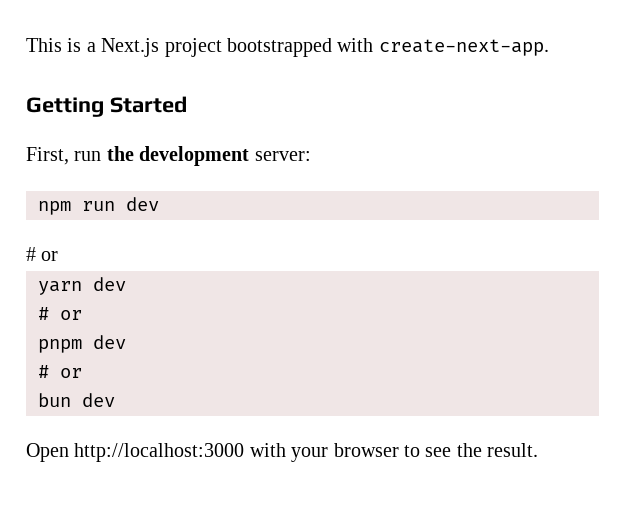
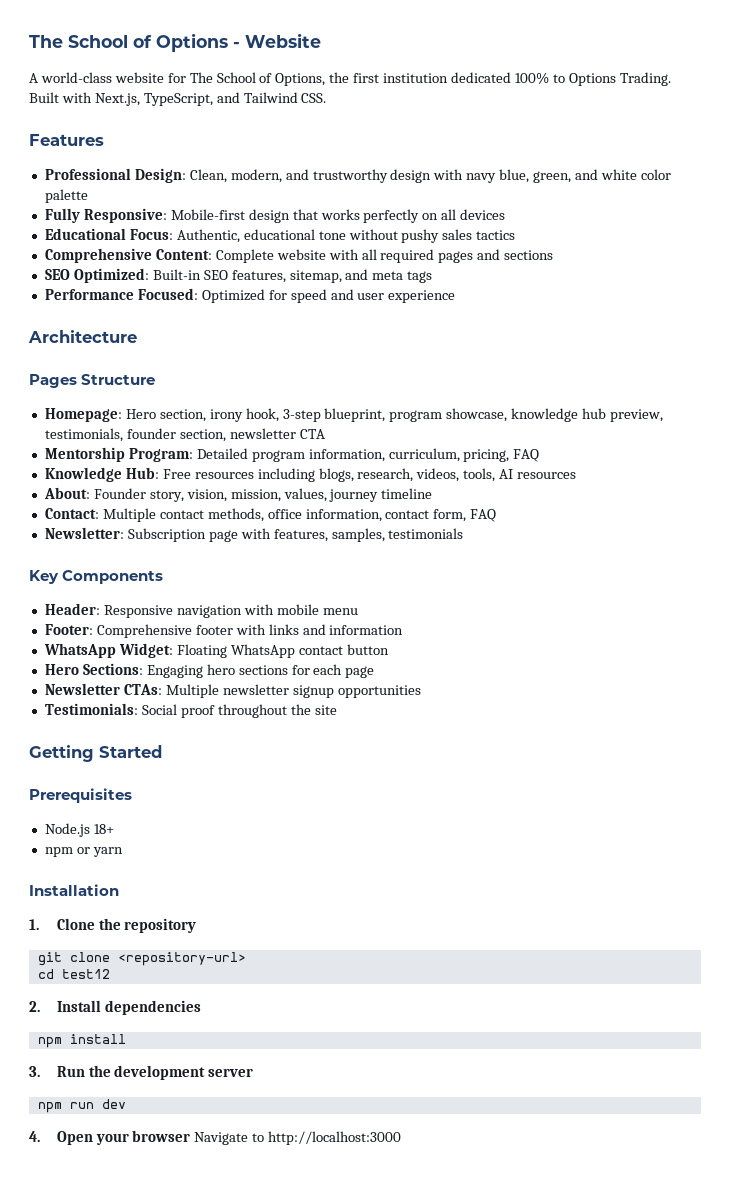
[26,38,549,57] [26,96,187,117] [26,147,102,165] This is a Next.js project bootstrapped with create-next-app. // Getting Started // First, run -> [29,33,321,52] [29,72,671,86] [29,92,327,106] [29,134,104,146] [44,168,671,183] [44,189,88,203] [44,208,506,223] [44,228,516,243] [44,248,554,263] [44,268,433,283] [44,288,456,303] [28,330,137,343] [29,374,156,388] [44,408,664,422] [44,428,325,442] [44,447,540,462] [44,467,577,482] [43,487,433,502] [44,508,497,522] [44,527,464,542] [29,570,164,584] [44,603,358,618] [44,624,404,638] [43,643,389,658] [44,663,375,678] [44,683,421,698] [44,703,337,718] [29,745,162,762] [29,788,132,803] [44,823,114,837] [44,847,123,857] [29,884,119,896] [29,918,197,933] [37,952,246,966] [37,969,110,979] [29,1000,201,1015] [37,1034,126,1048] [29,1066,85,1077] The School of Options - Website // A world-class website for The School of Options, the first institution dedicated 100% to Options Trading. Built with Next.js, TypeScript, and Tailwind CSS. // Features // Professional Design: Clean, modern, and trustworthy design with navy blue, green, and white color palette // Fully Responsive: Mobile-first design that works perfectly on all devices // Educational Focus: Authentic, educational tone without pushy sales tactics // Comprehensive Content: Complete website with all required pages and sections // SEO Optimized: Built-in SEO features, sitemap, and meta tags // Performance Focused: Optimized for speed and user experience // Architecture // Pages Structure // Homepage: Hero section, irony hook, 3-step blueprint, program showcase, knowledge hub preview, testimonials, founder section, newsletter CTA // Mentorship Program: Detailed program information, curriculum, pricing, FAQ // Knowledge Hub: Free resources including blogs, research, videos, tools, AI resources // About: Founder story, vision, mission, values, journey timeline // Contact: Multiple contact methods, office information, contact form, FAQ // Newsletter: Subscription page with features, samples, testimonials // Key Components // Header: Responsive navigation with mobile menu // Footer: Comprehensive footer with links and information // WhatsApp Widget: Floating WhatsApp contact button // Hero Sections: Engaging hero sections for each page // Newsletter CTAs: Multiple newsletter signup opportunities // Testimonials: Social proof throughout the site // Getting Started // Prerequisites // Node.js 18+ // npm or yarn // Installation // 1. Clone the repository // git clone <repository-url> // cd test12 // 2. Install dependencies // npm install // 3. Run
[254,151,311,161] server: -> [208,1068,254,1077] server
[26,247,59,261] [38,277,126,295] [38,307,82,320] [38,335,126,353] [38,365,82,378] [38,393,115,407] [26,443,539,462] # or // yarn dev // # or // pnpm dev // # or // bun dev // Open http://localhost:3000 with your browser to see the result. -> [29,1130,402,1145] 4. Open your browser Navigate to http://localhost:3000

